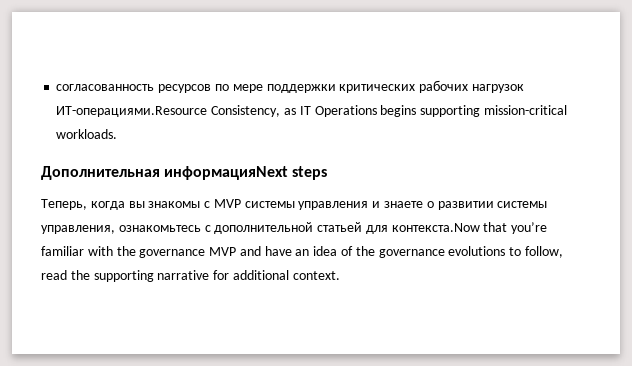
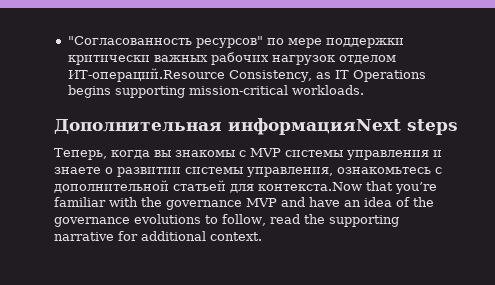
[56,84,212,93] согласованность ресурсов -> [67,36,263,48] "Согласованность ресурсов"
[339,80,524,93] [56,106,208,117] критических рабочих нагрузок ИТ-операциями.Resource -> [67,52,396,65] [67,68,225,82] критически важных рабочих нагрузок отделом ИТ-операций.Resource

